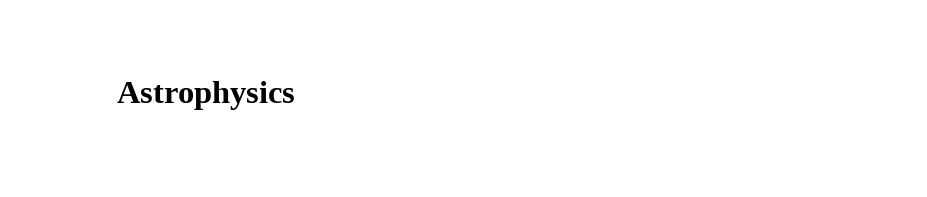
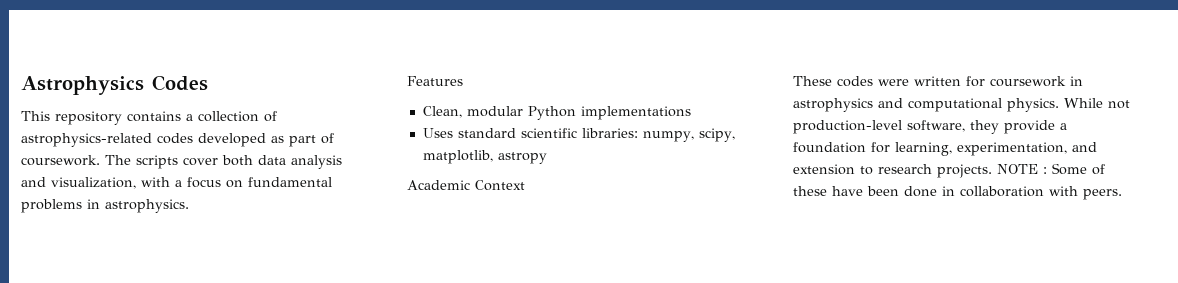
(295, 95) none -> [152,75,208,91] [21,111,277,125] [21,133,334,147] [21,155,342,169] [21,177,332,189] [21,199,189,213] [407,76,463,86] [422,106,691,120] [422,128,735,142] [422,150,547,164] [407,180,525,191] [793,76,1083,87] [793,98,1130,112] [793,120,1067,134] [793,142,1097,156] [793,163,1105,178] [793,186,1122,200] Codes // This repository contains a collection of astrophysics-related codes developed as part of coursework. The scripts cover both data analysis and visualization, with a focus on fundamental problems in astrophysics. // Features // Clean, modular Python implementations // Uses standard scientific libraries: numpy, scipy, matplotlib, astropy // Academic Context // These codes were written for coursework in astrophysics and computational physics. While not production-level software, they provide a foundation for learning, experimentation, and extension to research projects. NOTE : Some of these have been done in collaboration with peers.

